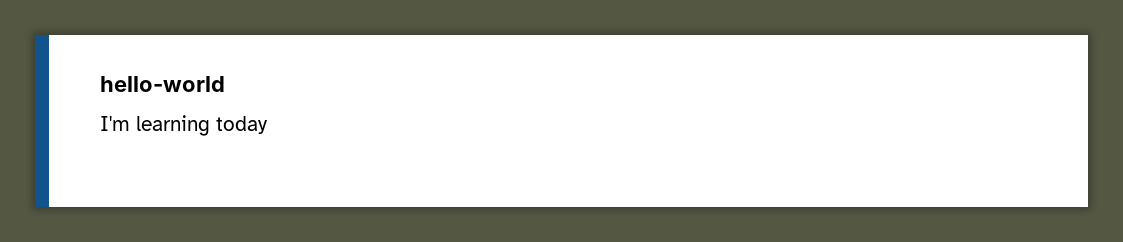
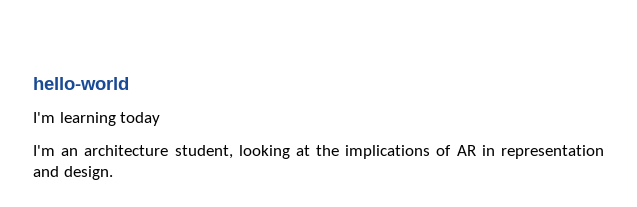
(268, 125) none -> [33,145,604,159] [33,166,113,180] // I'm an architecture student, looking at the implications of AR in representation and design.

